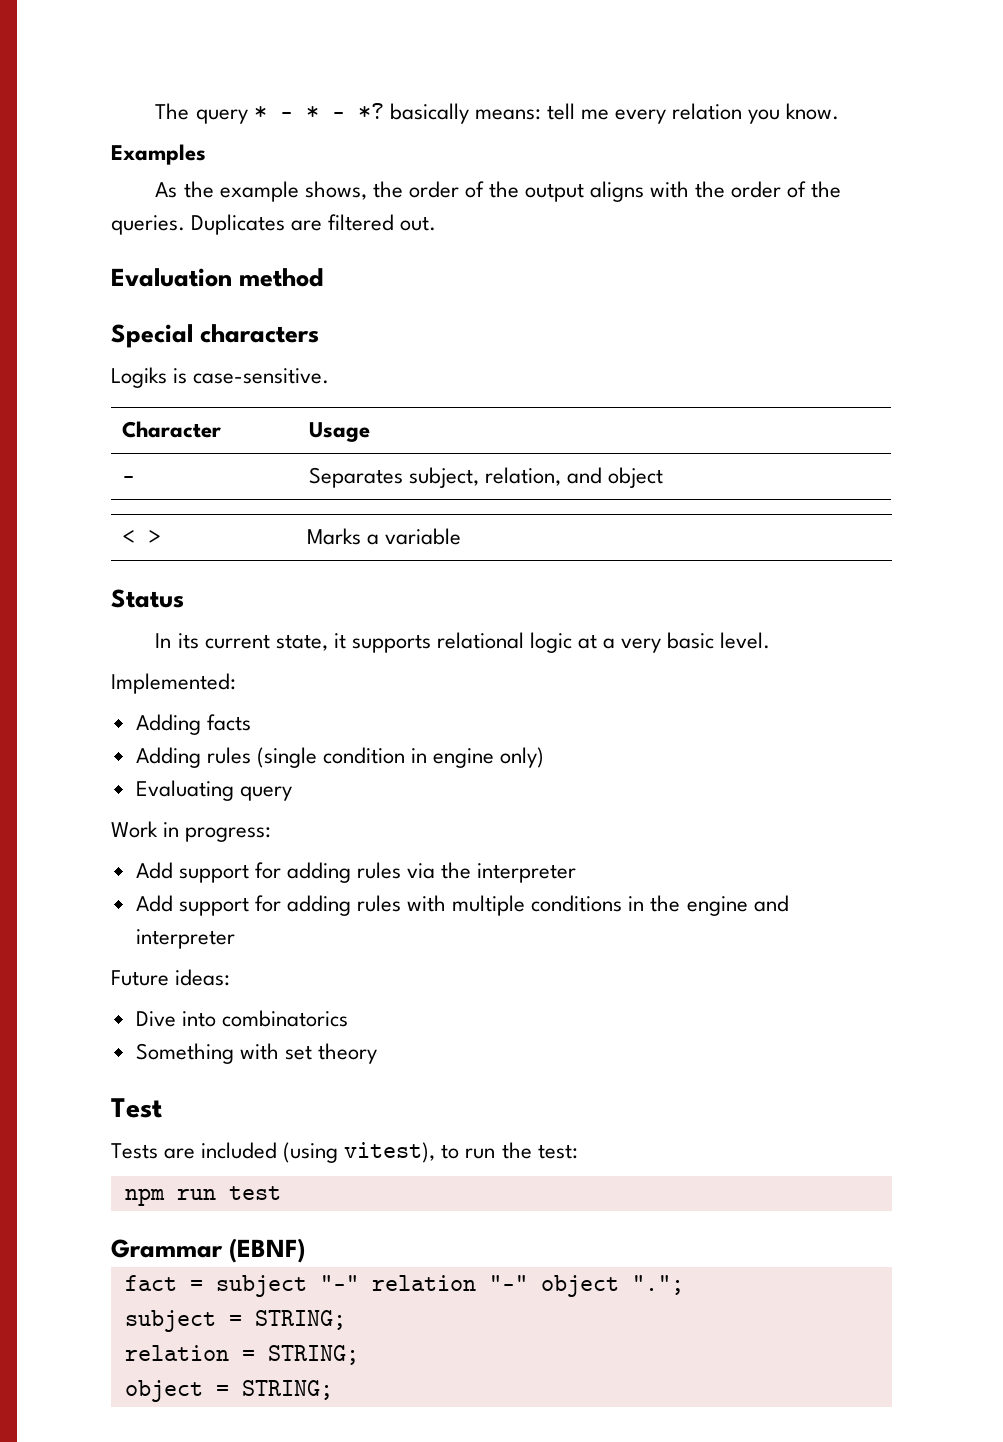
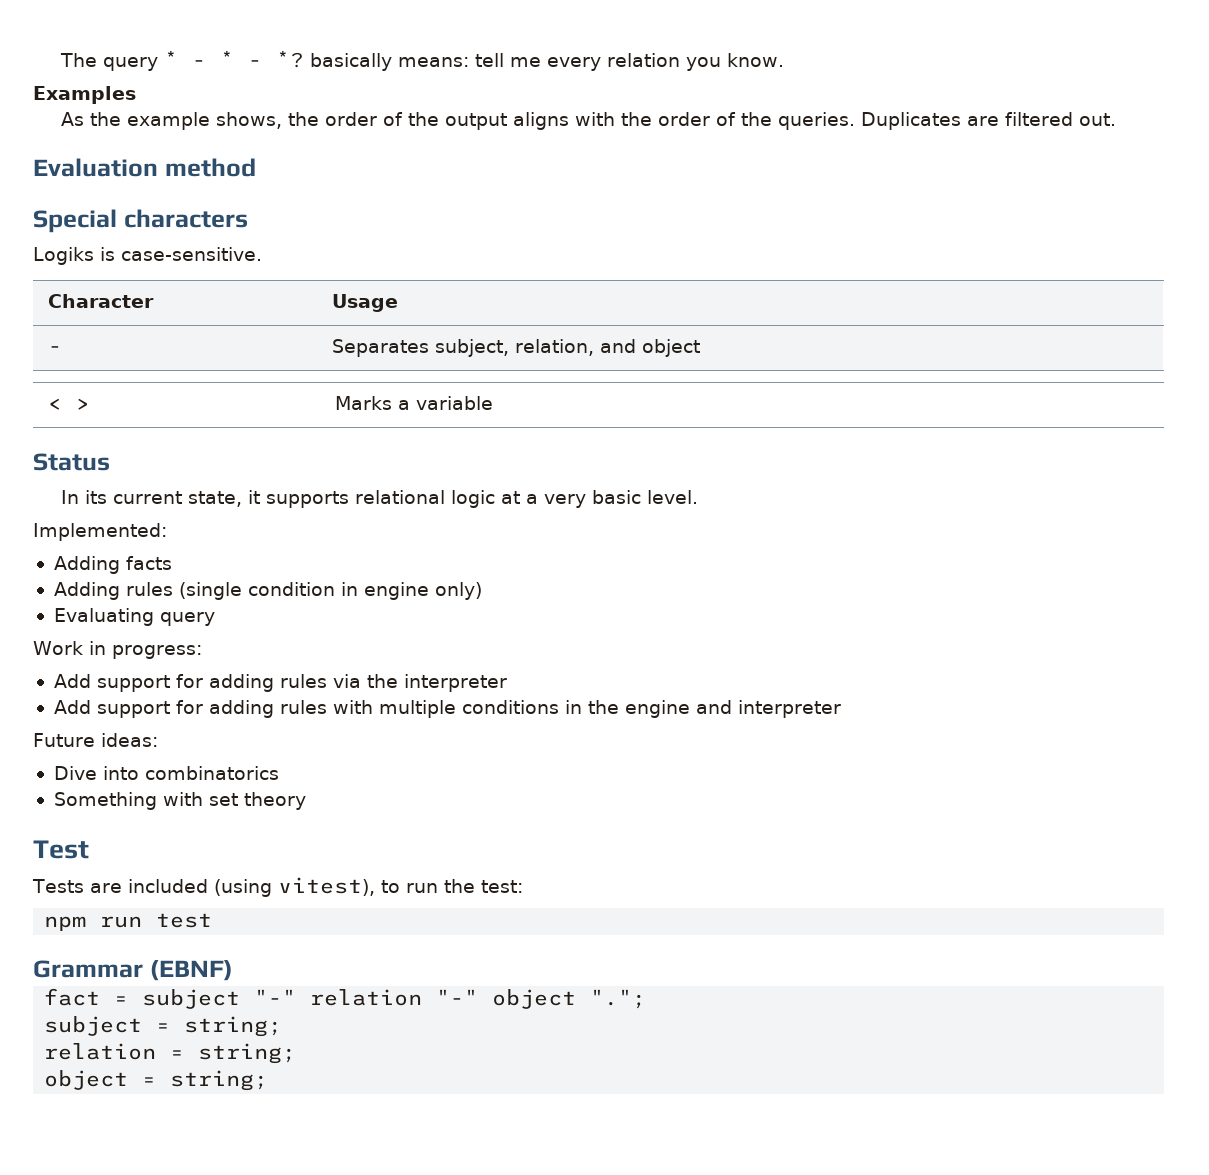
[254,1310,346,1330] STRING; -> [184,1016,283,1037] string;
[267,1345,359,1365] STRING; -> [198,1043,297,1064] string;
[241,1380,333,1400] STRING; -> [170,1070,269,1091] string;

